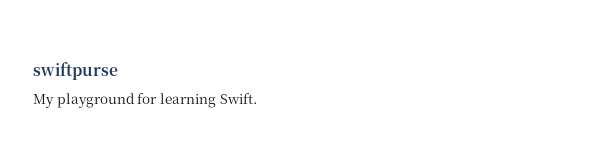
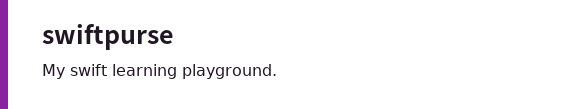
[56,93,257,108] playground for learning Swift. -> [70,64,277,79] swift learning playground.

